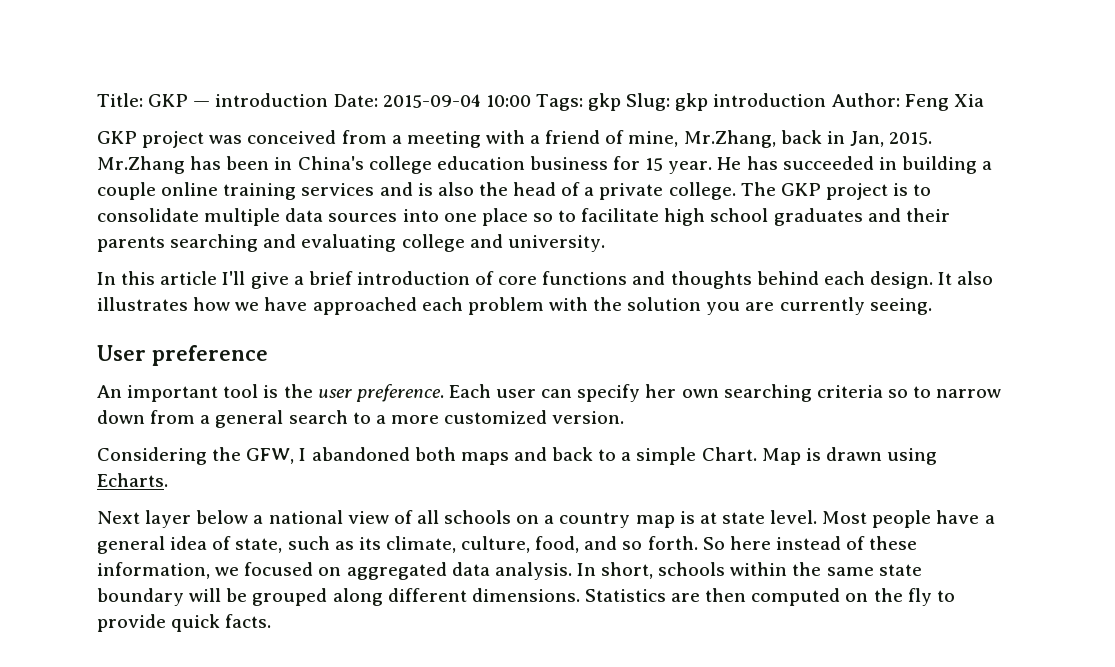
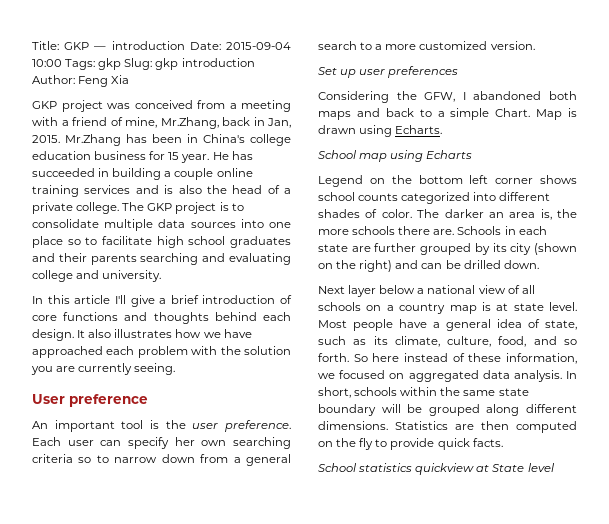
(625, 417) none -> [318,66,459,78] // Set up user preferences
(168, 480) none -> [318,150,473,162] [318,175,577,187] [318,192,551,204] [318,209,577,220] [318,226,547,235] [318,243,577,255] [318,260,539,272] // School map using Echarts // Legend on the bottom left corner shows school counts categorized into different shades of color. The darker an area is, the more schools there are. Schools in each state are further grouped by its city (shown on the right) and can be drilled down.
(272, 621) none -> [318,463,555,475] // School statistics quickview at State level

